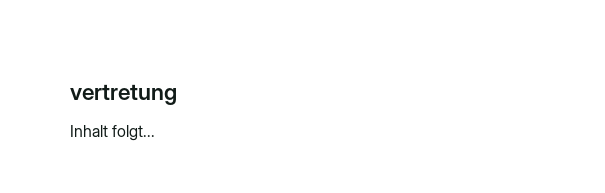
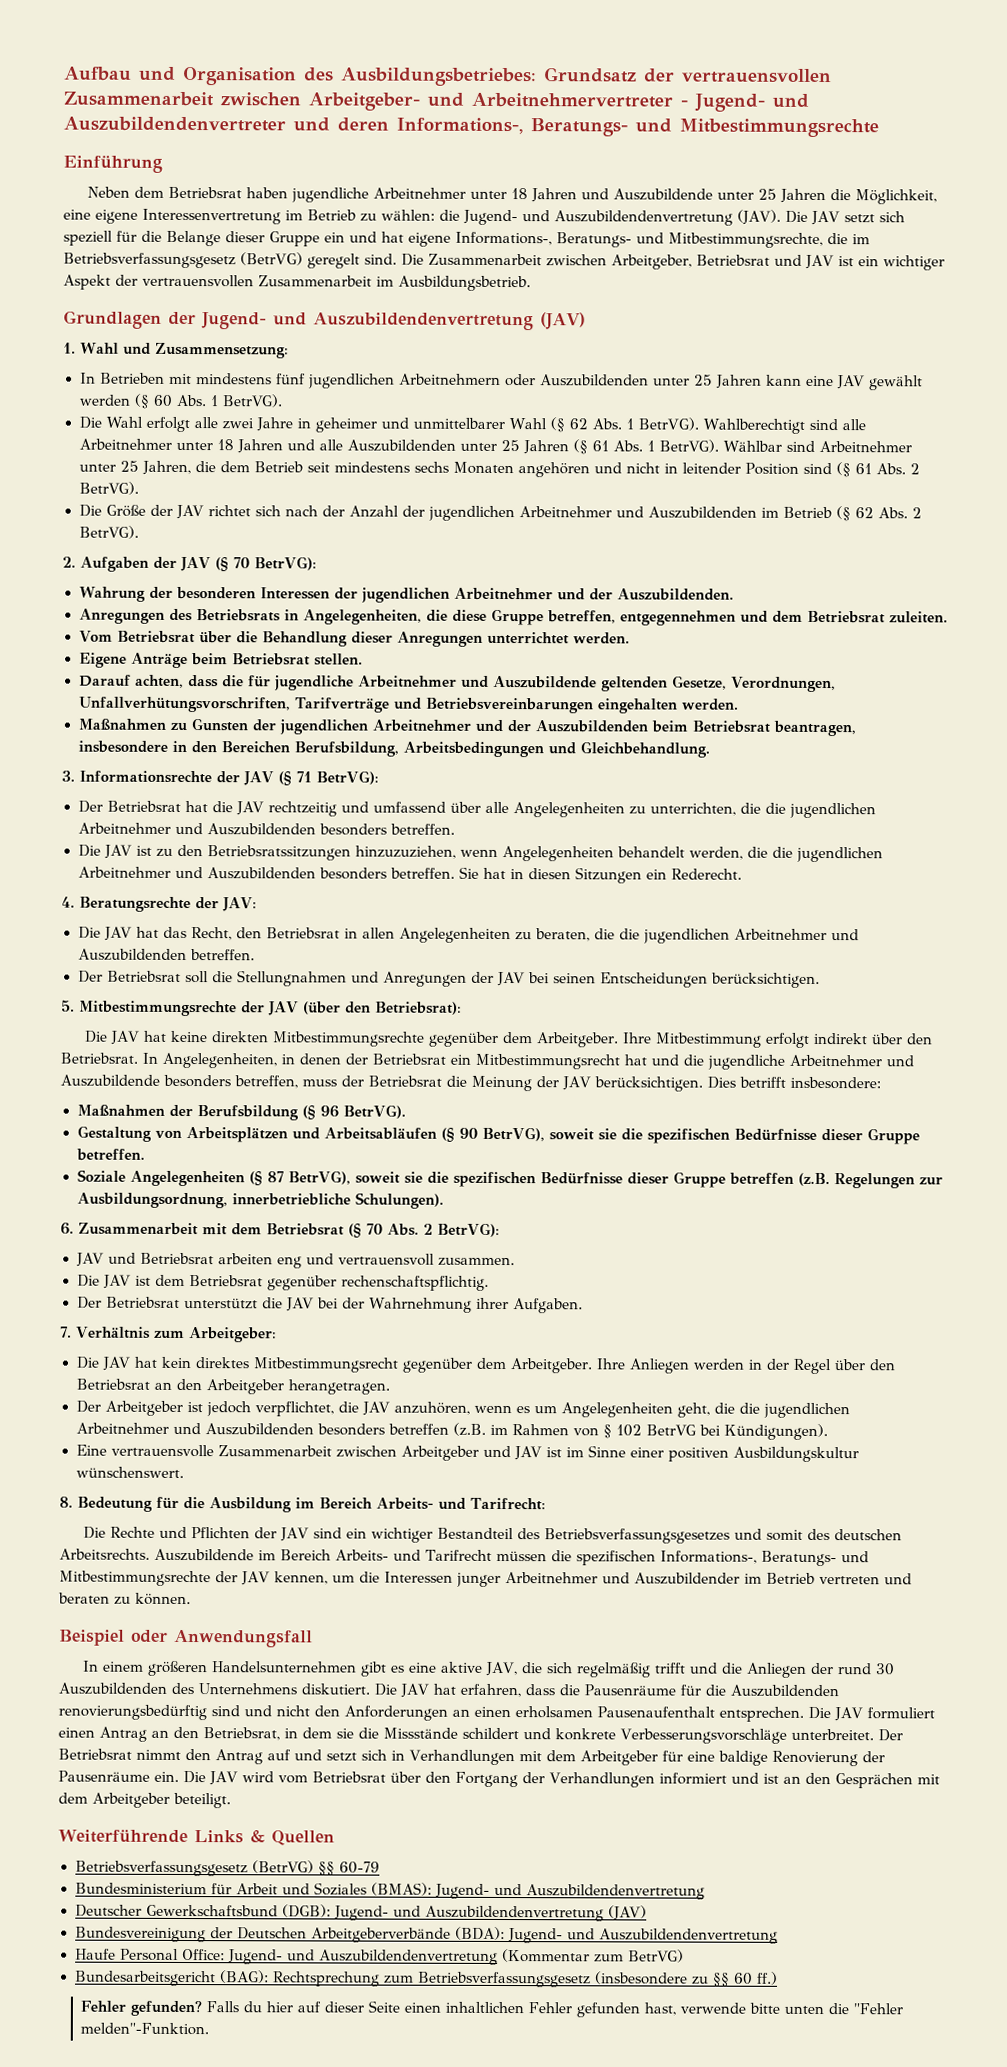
[70,84,177,105] [70,125,156,141] vertretung // Inhalt folgt... -> [63,66,832,87] [63,91,809,112] [63,116,879,138] [63,155,163,173] [86,186,937,205] [63,208,905,226] [63,230,870,248] [63,252,945,271] [63,274,531,292] [63,310,586,331] [63,342,289,359] [79,372,924,391] [78,393,284,409] [78,416,867,434] [78,438,913,455] [78,460,920,478] [78,481,140,495] [78,504,923,522] [78,525,140,539] [62,556,317,572] [78,586,735,603] [78,608,948,626] [78,630,631,647] [78,652,363,669] [78,674,837,693] [78,696,740,714] [77,718,856,737] [77,740,710,758] [61,770,379,786] [77,800,877,819] [77,822,455,836] [77,844,884,863] [77,866,742,884] [61,896,257,913] [77,926,860,944] [77,948,255,962] [77,970,821,988] [61,999,462,1017] [83,1030,933,1048] [60,1052,914,1070] [60,1074,881,1092] [76,1104,406,1121] [76,1125,920,1145] [75,1148,145,1161] [76,1169,943,1189] [76,1192,444,1209] [60,1222,500,1238] [75,1252,516,1269] [76,1274,490,1291] [76,1296,584,1314] [60,1326,277,1343] [75,1356,896,1375] [75,1378,390,1395] [75,1400,851,1419] [75,1422,829,1441] [75,1444,860,1463] [75,1466,184,1478] [59,1496,546,1513] [82,1526,902,1544] [59,1548,869,1567] [59,1570,912,1587] [58,1592,191,1606] [59,1629,313,1648] [81,1660,895,1678] [58,1682,839,1698] [58,1704,935,1722] [58,1726,903,1744] [58,1748,885,1767] [58,1770,940,1789] [58,1792,231,1809] [58,1829,335,1846] [74,1860,381,1877] [74,1882,705,1900] [74,1904,648,1922] [74,1926,778,1944] [74,1948,685,1965] [74,1970,778,1988] [80,2000,904,2018] [80,2022,210,2036] Aufbau und Organisation des Ausbildungsbetriebes: Grundsatz der vertrauensvollen Zusammenarbeit zwischen Arbeitgeber- und Arbeitnehmervertreter - Jugend- und Auszubildendenvertreter und deren Informations-, Beratungs- und Mitbestimmungsrechte // Einführung // Neben dem Betriebsrat haben jugendliche Arbeitnehmer unter 18 Jahren und Auszubildende unter 25 Jahren die Möglichkeit, eine eigene Interessenvertretung im Betrieb zu wählen: die Jugend- und Auszubildendenvertretung (JAV). Die JAV setzt sich speziell für die Belange dieser Gruppe ein und hat eigene Informations-, Beratungs- und Mitbestimmungsrechte, die im Betriebsverfassungsgesetz (BetrVG) geregelt sind. Die Zusammenarbeit zwischen Arbeitgeber, Betriebsrat und JAV ist ein wichtiger Aspekt der vertrauensvollen Zusammenarbeit im Ausbildungsbetrieb. // Grundlagen der Jugend- und Auszubildendenvertretung (JAV) // 1. Wahl und Zusammensetzung: // In Betrieben mit mindestens fünf jugendlichen Arbeitnehmern oder Auszubildenden unter 25 Jahren kann eine JAV gewählt werden (§ 60 Abs. 1 BetrVG). // Die Wahl erfolgt alle zwei Jahre in geheimer und unmittelbarer Wahl (§ 62 Abs. 1 BetrVG). Wahlberechtigt sind alle Arbeitnehmer unter 18 Jahren und alle Auszubildenden unter 25 Jahren (§ 61 Abs. 1 BetrVG). Wählbar sind Arbeitnehmer unter 25 Jahren, die dem Betrieb seit mindestens sechs Monaten angehören und nicht in leitender Position sind (§ 61 Abs. 2 BetrVG). // Die Größe der JAV richtet sich nach der Anzahl der jugendlichen Arbeitnehmer und Auszubildenden im Betrieb (§ 62 Abs. 2 BetrVG). // 2. Aufgaben der JAV (§ 70 BetrVG): // Wahrung der besonderen Interessen der jugendlichen Arbeitnehmer und der Auszubildenden. // Anregungen des Betriebsrats in Angelegenheiten, die diese Gruppe betreffen, entgegennehmen und dem Betriebsrat zuleiten. // Vom Betriebsrat über die Behandlung dieser Anregungen unterrichtet werden. // Eigene Anträge beim Betriebsrat stellen. // Darauf achten, dass die für jugendliche Arbeitnehmer und Auszubildende geltenden Gesetze, Verordnungen, Unfallverhütungsvorschriften, Tarifverträge und Betriebsvereinbarungen eingehalten werden. // Maßnahmen zu Gunsten der jugendlichen Arbeitnehmer und der Auszubildenden beim Betriebsrat beantragen, insbesondere in den Bereichen Berufsbildung, Arbeitsbedingungen und Gleichbehandlung. // 3. Informationsrechte der JAV (§ 71 BetrVG): // Der Betriebsrat hat die JAV rechtzeitig und umfassend über alle Angelegenheiten zu unterrichten, die die jugendlichen Arbeitnehmer und Auszubildenden besonders betreffen. // Die JAV ist zu den Betriebsratssitzungen hinzuzuziehen, wenn Angelegenheiten behandelt werden, die die jugendlichen Arbeitnehmer und Auszubildenden besonders betreffen. Sie hat in diesen Sitzungen ein Rederecht. // 4. Beratungsrechte der JAV: // Die JAV hat das Recht, den Betriebsrat in allen Angelegenheiten zu beraten, die die jugendlichen Arbeitnehmer und Auszubildenden betreffen. // Der Betriebsrat soll die Stellungnahmen und Anregungen der JAV bei seinen Entscheidungen berücksichtigen. // 5. Mitbestimmungsrechte der JAV (über den Betriebsrat): // Die JAV hat keine direkten Mitbestimmungsrechte gegenüber dem Arbeitgeber. Ihre Mitbestimmung erfolgt indirekt über den Betriebsrat. In Angelegenheiten, in denen der Betriebsrat ein Mitbestimmungsrecht hat und die jugendliche Arbeitnehmer und Auszubildende besonders betreffen, muss der Betriebsrat die Meinung der JAV berücksichtigen. Dies betrifft insbesondere: // Maßnahmen der Berufsbildung (§ 96 BetrVG). // Gestaltung von Arbeitsplätzen und Arbeitsabläufen (§ 90 BetrVG), soweit sie die spezifischen Bedürfnisse dieser Gruppe betreffen. // Soziale Angelegenheiten (§ 87 BetrVG), soweit sie die spezifischen Bedürfnisse dieser Gruppe betreffen (z.B. Regelungen zur Ausbildungsordnung, innerbetriebliche Schulungen). // 6. Zusammenarbeit mit dem Betriebsrat (§ 70 Abs. 2 BetrVG): // JAV und Betriebsrat arbeiten eng und vertrauensvoll zusammen. // Die JAV ist dem Betriebsrat gegenüber rechenschaftspflichtig. // Der Betriebsrat unterstützt die JAV bei der Wahrnehmung ihrer Aufgaben. // 7. Verhältnis zum Arbeitgeber: // Die JAV hat kein direktes Mitbestimmungsrecht gegenüber dem Arbeitgeber. Ihre Anliegen werden in der Regel über den Betriebsrat an den Arbeitgeber herangetragen. // Der Arbeitgeber ist jedoch verpflichtet, die JAV anzuhören, wenn es um Angelegenheiten geht, die die jugendlichen Arbeitnehmer und Auszubildenden besonders betreffen (z.B. im Rahmen von § 102 BetrVG bei Kündigungen). // Eine vertrauensvolle Zusammenarbeit zwischen Arbeitgeber und JAV ist im Sinne einer positiven Ausbildungskultur wünschenswert. // 8. Bedeutung für die Ausbildung im Bereich Arbeits- und Tarifrecht: // Die Rechte und Pflichten der JAV sind ein wichtiger Bestandteil des Betriebsverfassungsgesetzes und somit des deutschen Arbeitsrechts. Auszubildende im Bereich Arbeits- und Tarifrecht müssen die spezifischen Informations-, Beratungs- und Mitbestimmungsrechte der JAV kennen, um die Interessen junger Arbeitnehmer und Auszubildender im Betrieb vertreten und beraten zu können. // Beispiel oder Anwendungsfall // In einem größeren Handelsunternehmen gibt es eine aktive JAV, die sich regelmäßig trifft und die Anliegen der rund 30 Auszubildenden des Unternehmens diskutiert. Die JAV hat erfahren, dass die Pausenräume für die Auszubildenden renovierungsbedürftig sind und nicht den Anforderungen an einen erholsamen Pausenaufenthalt entsprechen. Die JAV formuliert einen Antrag an den Betriebsrat, in dem sie die Missstände schildert und konkrete Verbesserungsvorschläge unterbreitet. Der Betriebsrat nimmt den Antrag auf und setzt sich in Verhandlungen mit dem Arbeitgeber für eine baldige Renovierung der Pausenräume ein. Die JAV wird vom Betriebsrat über den Fortgang der Verhandlungen informiert und ist an den Gesprächen mit dem Arbeitgeber beteiligt. // Weiterführende Links & Quellen // Betriebsverfassungsgesetz (BetrVG) §§ 60-79 // Bundesministerium für Arbeit und Soziales (BMAS): Jugend- und Auszubildendenvertretung // Deutscher Gewerkschaftsbund (DGB): Jugend- und Auszubildendenvertretung (JAV) // Bundesvereinigung der Deutschen Arbeitgeberverbände (BDA): Jugend- und Auszubildendenvertretung // Haufe Personal Office: Jugend- und Auszubildendenvertretung (Kommentar zum BetrVG) // Bundesarbeitsgericht (BAG): Rechtsprechung zum Betriebsverfassungsgesetz (insbesondere zu §§ 60 ff.) // Fehler gefunden? Falls du hier auf dieser Seite einen inhaltlichen Fehler gefunden hast, verwende bitte unten die "Fehler melden"-Funktion.

